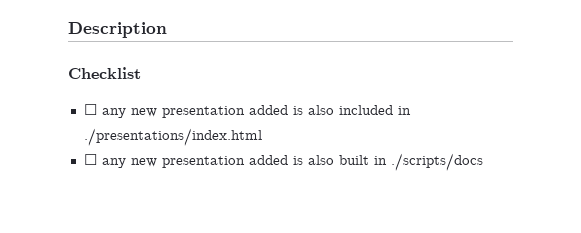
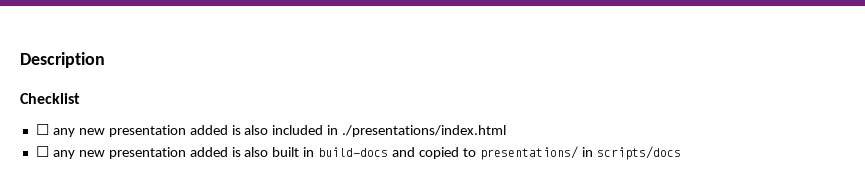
[390,153,483,171] ./scripts/docs -> [318,146,681,160] build-docs and copied to presentations/ in scripts/docs

